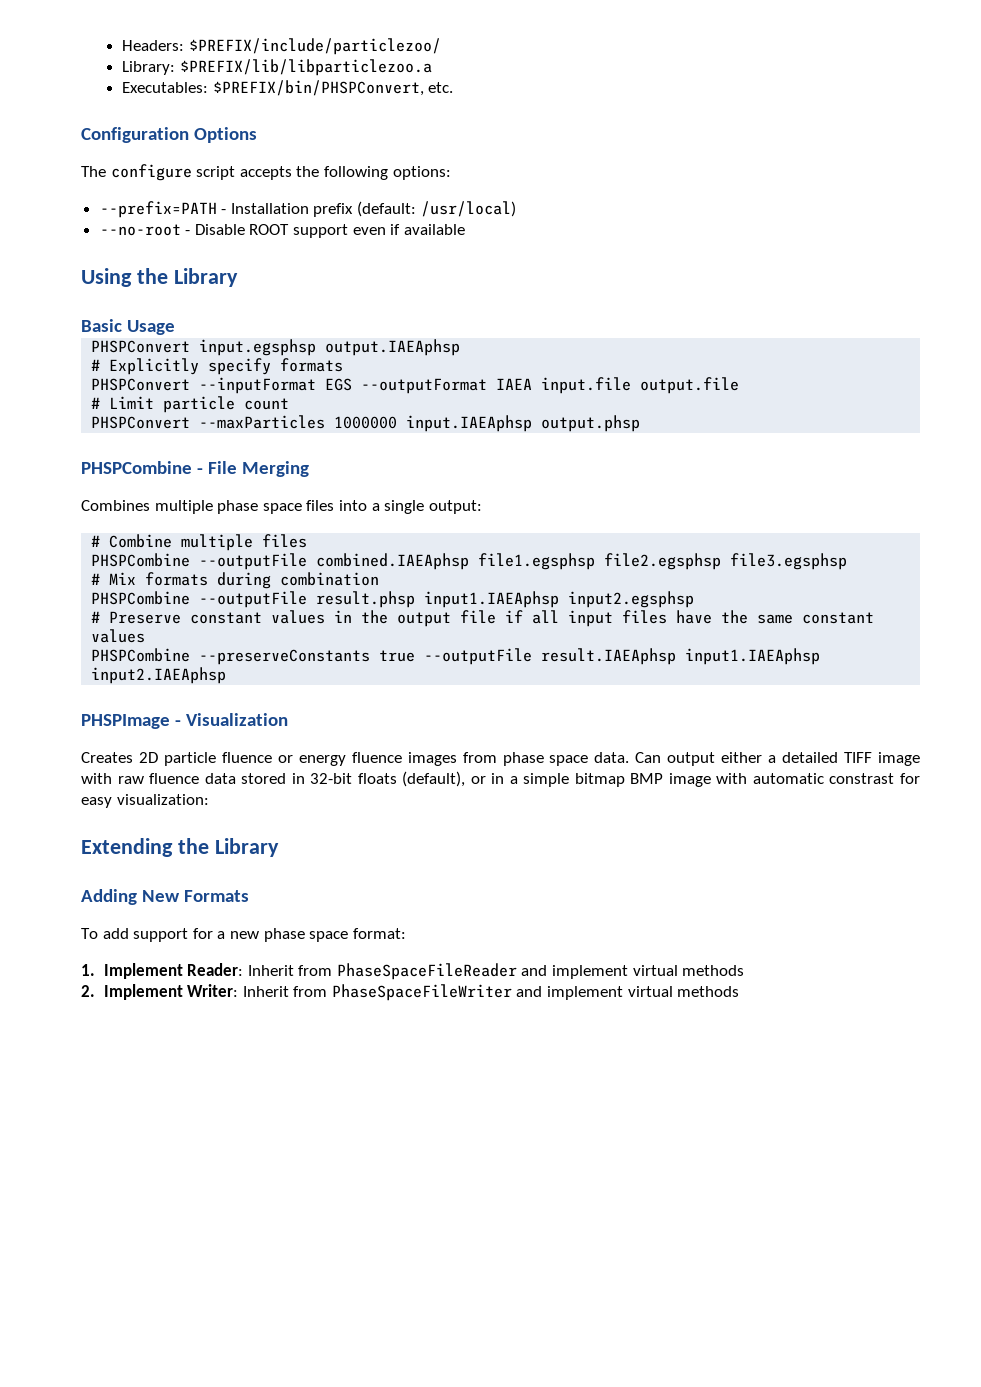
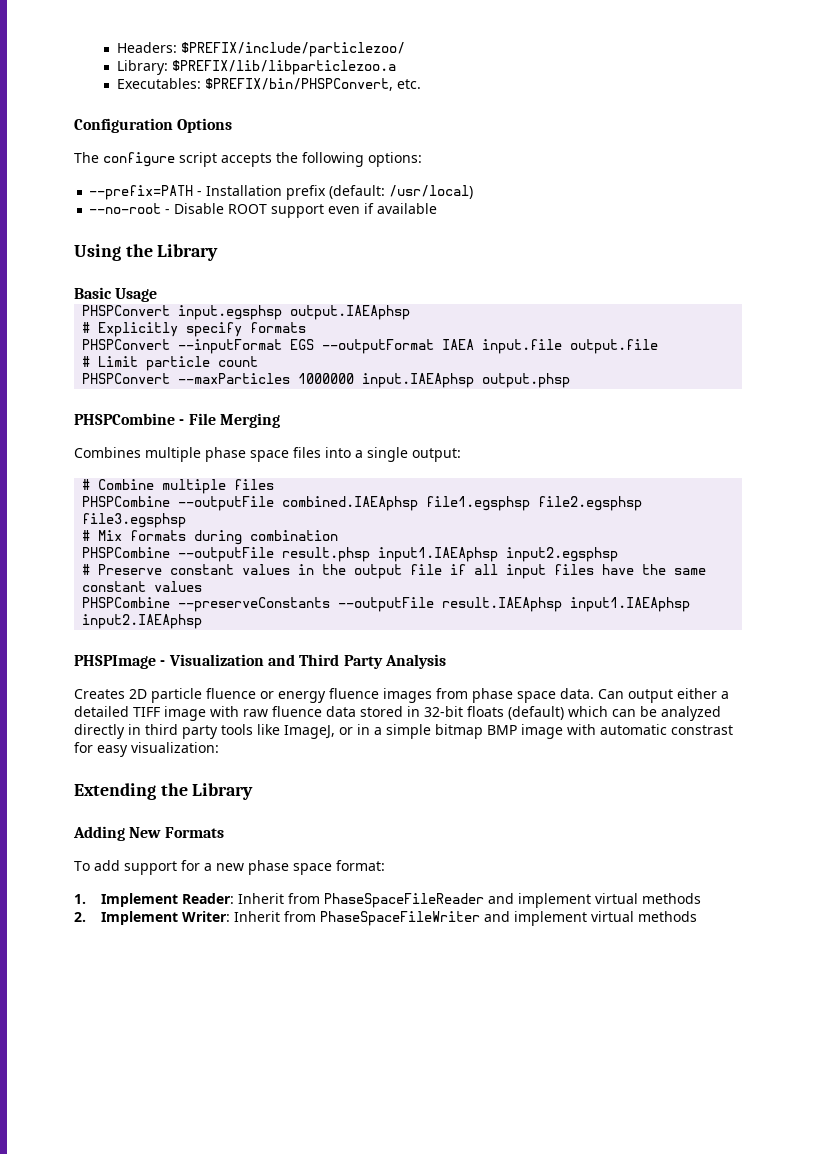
[379,650,416,662] true -> (331, 604) none
(289, 719) none -> [267,654,446,669] and Third Party Analysis
[402,771,466,787] (default), -> [508,706,721,721] [74,724,335,739] (default) which can be analyzed directly in third party tools like ImageJ,

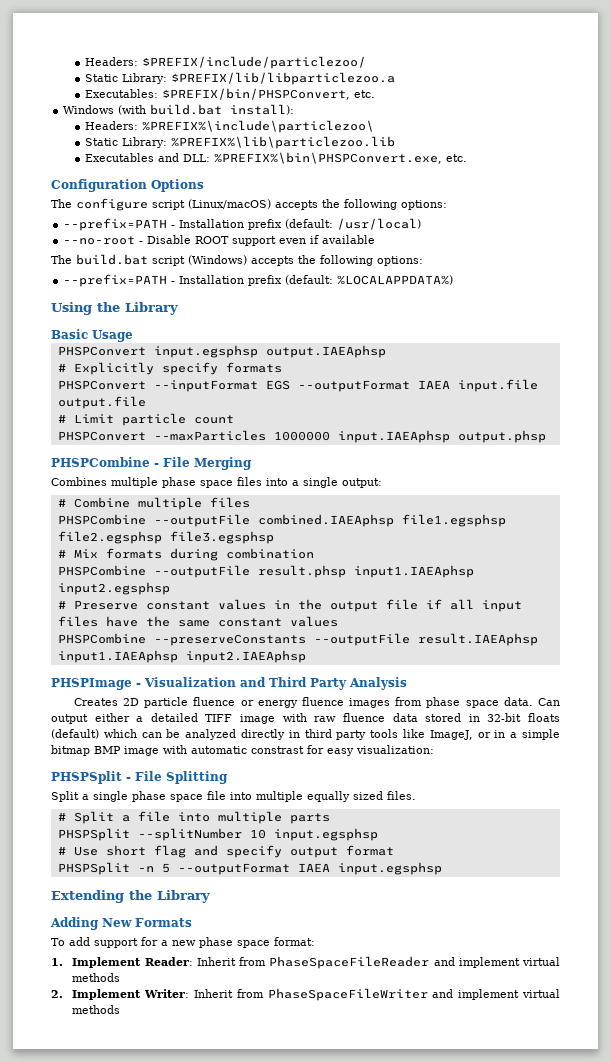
(405, 49) none -> [84,74,118,82] Static
(421, 84) none -> [63,104,295,115] [84,120,374,133] [84,136,395,149] [84,152,467,164] // Windows (with build.bat install): // Headers: %PREFIX%\include\particlezoo\ // Static Library: %PREFIX%\lib\particlezoo.lib // Executables and DLL: %PREFIX%\bin\PHSPConvert.exe, etc.
(217, 159) none -> [188,199,271,209] (Linux/macOS)
(438, 208) none -> [51,254,423,266] [63,274,454,287] // The build.bat script (Windows) accepts the following options: // --prefix=PATH - Installation prefix (default: %LOCALAPPDATA%)
(219, 747) none -> [51,771,228,784] [51,791,416,802] [57,811,330,824] [57,828,378,841] [57,845,394,858] [57,862,442,875] // PHSPSplit - File Splitting // Split a single phase space file into multiple equally sized files. // # Split a file into multiple parts // PHSPSplit --splitNumber 10 input.egsphsp // # Use short flag and specify output format // PHSPSplit -n 5 --outputFormat IAEA input.egsphsp

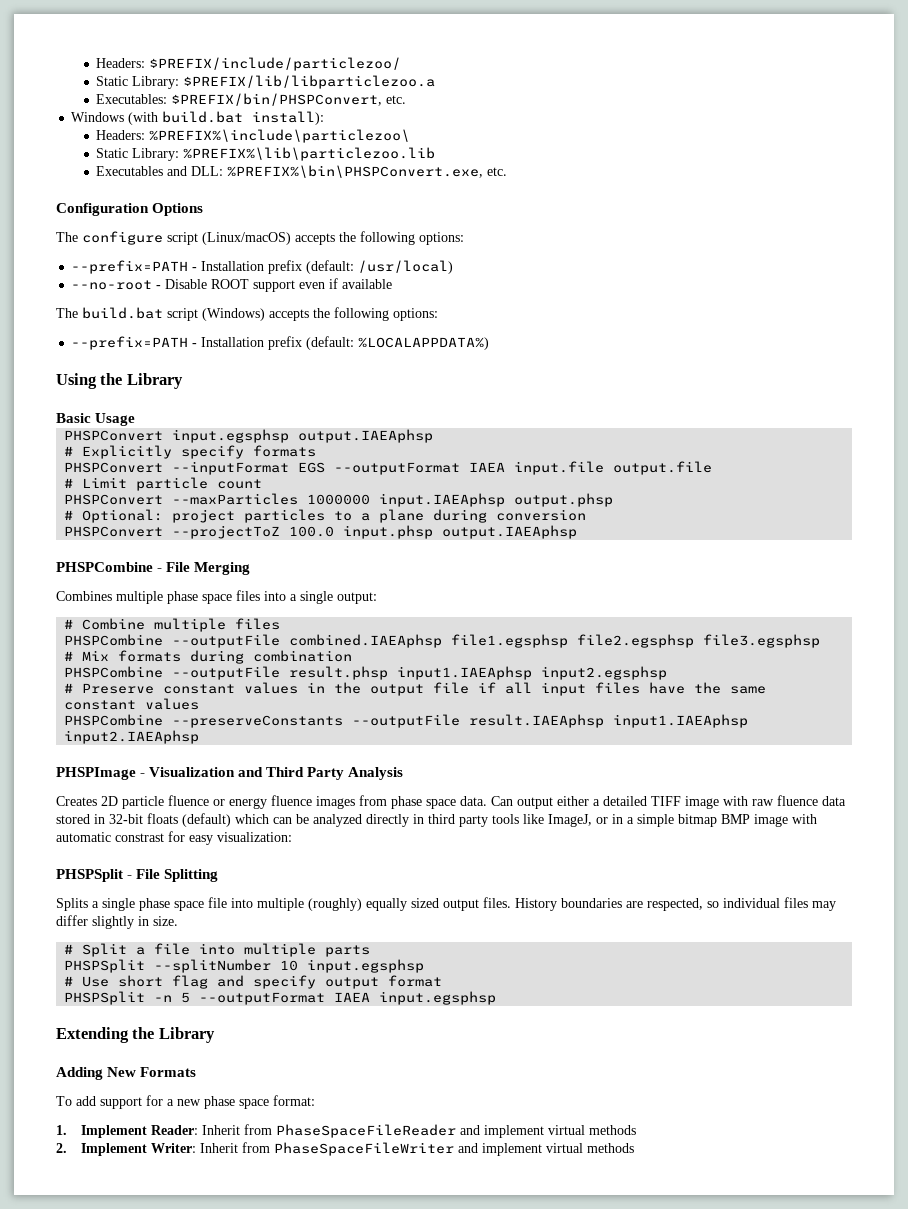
(546, 436) none -> [64,509,587,523] [64,525,578,539] // # Optional: project particles to a plane during conversion // PHSPConvert --projectToZ 100.0 input.phsp output.IAEAphsp
[51,791,79,802] Split -> [56,898,88,911] Splits
(303, 796) none -> [308,898,362,911] (roughly)
(383, 795) none -> [443,899,479,911] output
(416, 795) none -> [515,897,836,911] [56,915,178,929] History boundaries are respected, so individual files may differ slightly in size.

